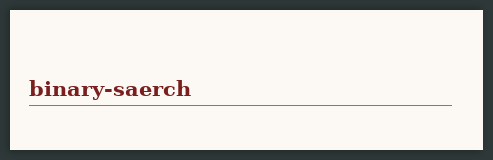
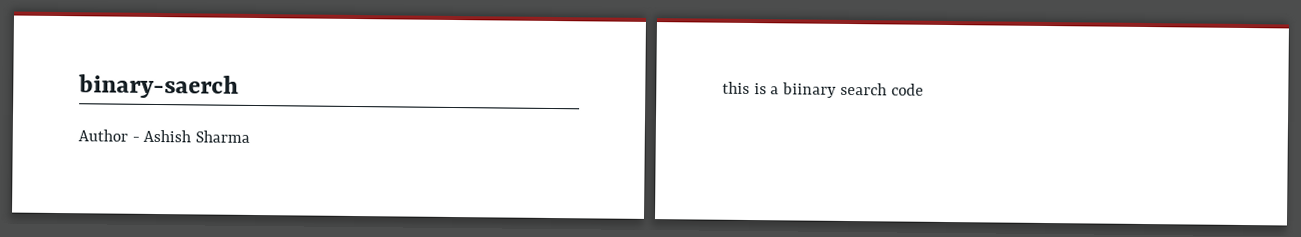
(191, 90) none -> [78,129,251,143] [722,81,924,98] // Author - Ashish Sharma // this is a biinary search code

